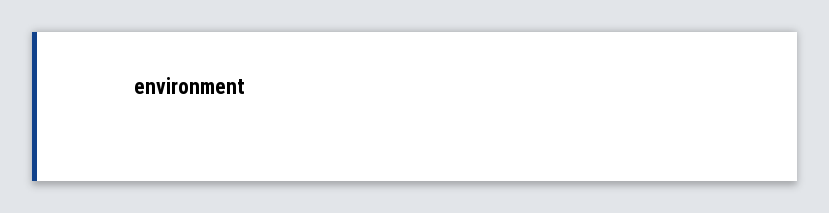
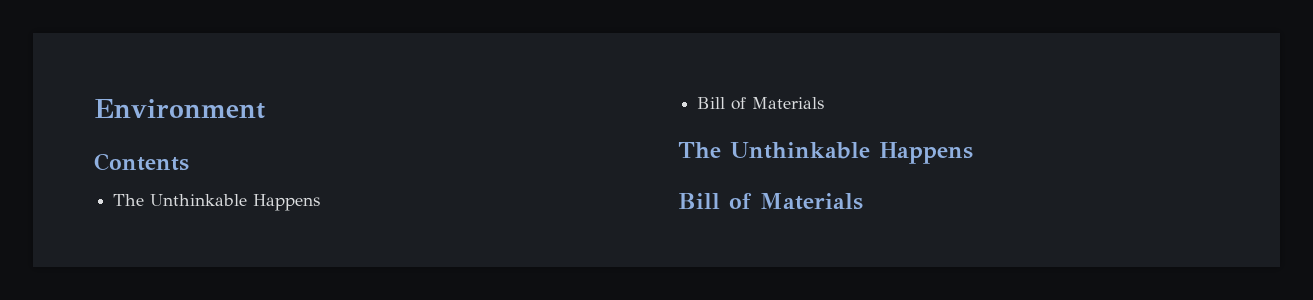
[134,77,245,94] environment -> [94,99,265,119] [94,153,189,171] [113,194,321,211] [697,97,825,110] [678,142,973,164] [678,193,863,210] Environment // Contents // The Unthinkable Happens // Bill of Materials // The Unthinkable Happens // Bill of Materials

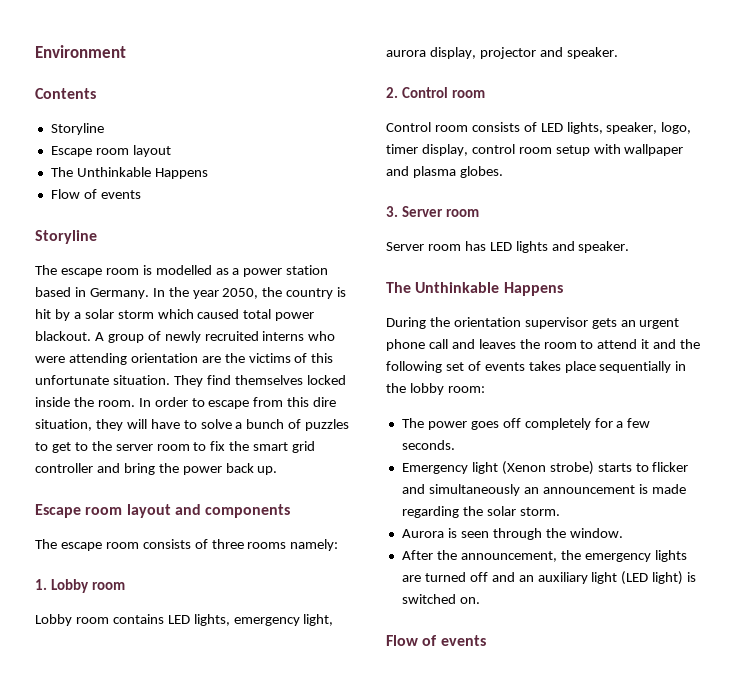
[113,194,321,211] [697,97,825,110] [678,142,973,164] [678,193,863,210] // The Unthinkable Happens // Bill of Materials // The Unthinkable Happens // Bill of Materials -> [50,123,104,135] [50,145,171,157] [50,167,208,179] [50,189,141,199] [35,230,97,244] [35,265,329,277] [35,287,347,299] [35,309,315,321] [35,331,336,343] [35,353,334,365] [35,375,346,387] [35,397,337,409] [35,419,350,431] [35,441,316,453] [35,463,278,475] [35,504,291,518] [35,539,339,551] [35,579,125,593] [35,614,334,626] [386,47,618,59] [386,87,485,98] [386,122,692,134] [386,144,684,156] [386,166,503,178] [386,206,479,217] [386,241,630,253] [386,282,563,296] [386,317,680,329] [386,339,701,351] [386,361,687,373] [386,383,485,395] [401,418,651,430] [401,440,455,450] [401,461,689,475] [401,484,686,496] [401,506,560,518] [401,528,623,540] [401,550,687,562] [401,571,697,585] [401,594,480,604] [386,635,486,646] // Storyline // Escape room layout // The Unthinkable Happens // Flow of events // Storyline // The escape room is modelled as a power station based in Germany. In the year 2050, the country is hit by a solar storm which caused total power blackout. A group of newly recruited interns who were attending orientation are the victims of this unfortunate situation. They find themselves locked inside the room. In order to escape from this dire situation, they will have to solve a bunch of puzzles to get to the server room to fix the smart grid controller and bring the power back up. // Escape room layout and components // The escape room consists of three rooms namely: // 1. Lobby room // Lobby room contains LED lights, emergency light, aurora display, projector and speaker. // 2. Control room // Control room consists of LED lights, speaker, logo, timer display, control room setup with wallpaper and plasma globes. // 3. Server room // Server room has LED lights and speaker. // The Unthinkable Happens // During the orientation supervisor gets an urgent phone call and leaves the room to attend it and the following set of events takes place sequentially in the lobby room: // The power goes off completely for a few seconds. // Emergency light (Xenon strobe) starts to flicker and simultaneously an announcement is made regarding the solar storm. // Aurora is seen through the window. // After the announcement, the emergency lights are turned off and an auxiliary light (LED light) is switched on. // Flow of events

